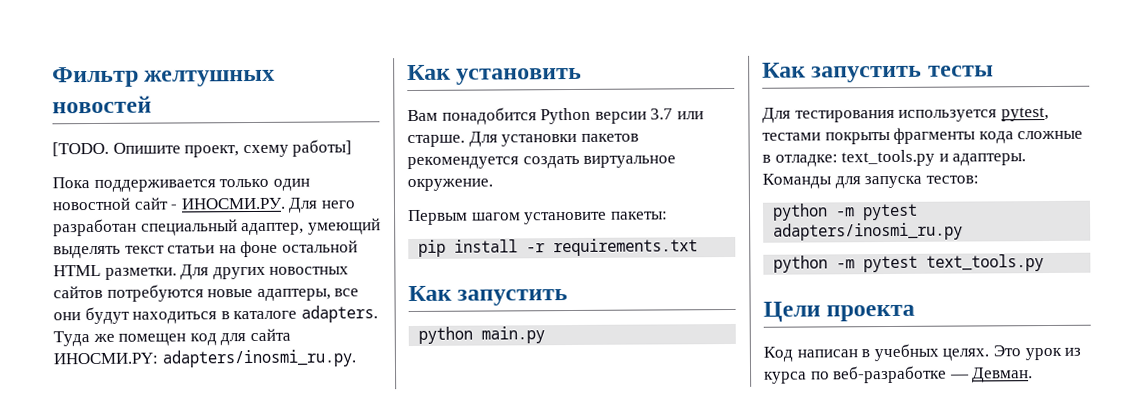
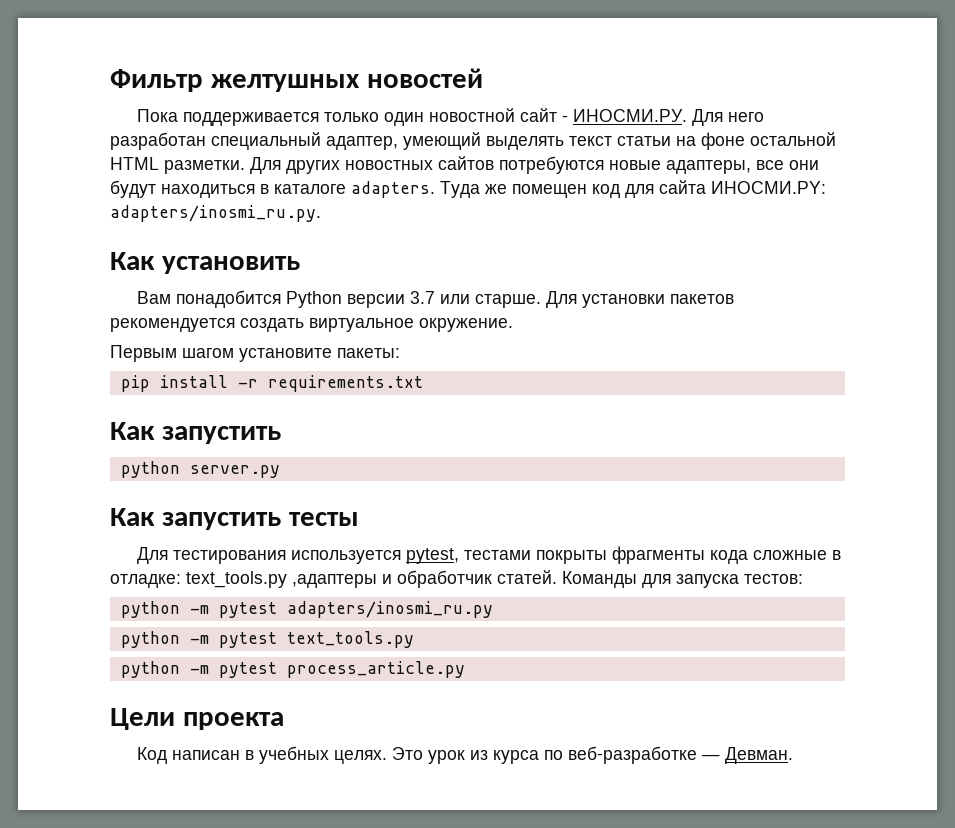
[52,139,353,158] // [TODO. Опишите проект, схему работы] -> (483, 78) none
[481,326,546,344] main.py -> [189,465,280,478] server.py
[938,153,1027,166] и адаптеры. -> [292,570,557,588] ,адаптеры и обработчик статей.
(1045, 263) none -> [120,661,465,678] // python -m pytest process_article.py

